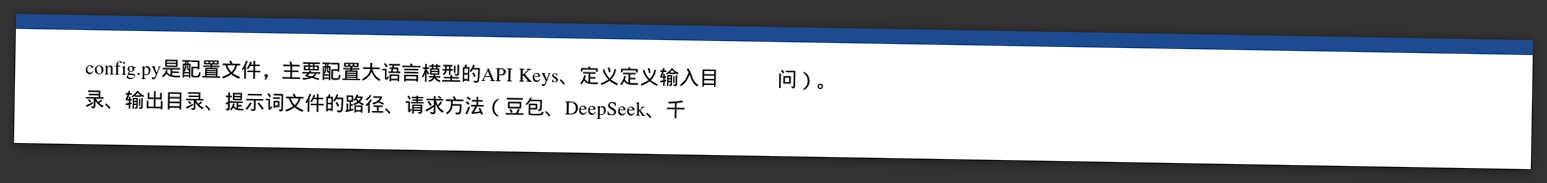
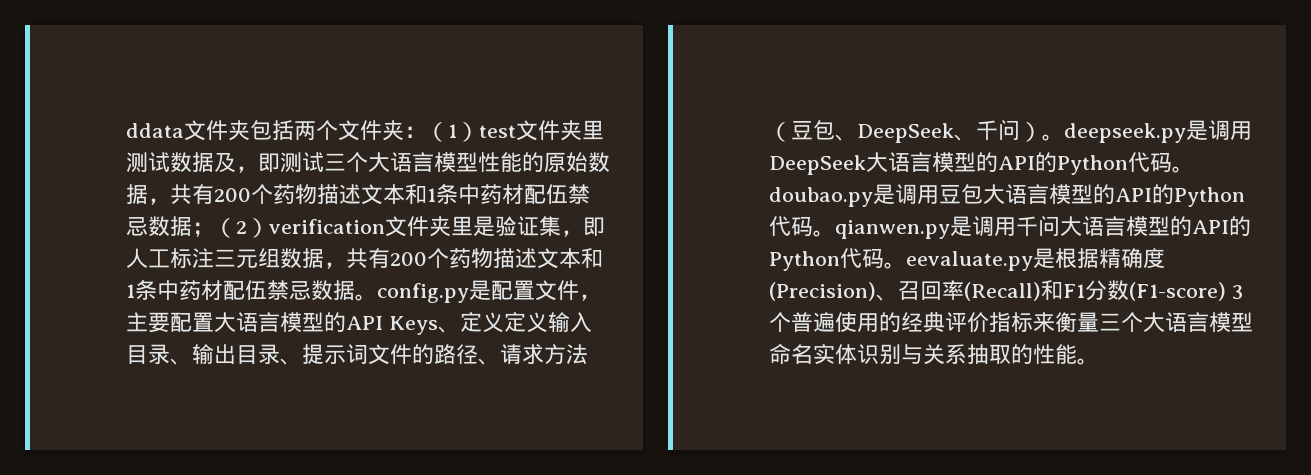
(85, 70) none -> [126,120,604,142] [126,152,610,173] [126,184,590,205] [126,216,605,238] [126,248,603,269] [126,280,377,301] ddata文件夹包括两个文件夹：（1）test文件夹里测试数据及，即测试三个大语言模型性能的原始数据，共有200个药物描述文本和1条中药材配伍禁忌数据；（2）verification文件夹里是验证集，即人工标注三元组数据，共有200个药物描述文本和1条中药材配伍禁忌数据。
(838, 86) none -> [1064,120,1252,143] [769,152,1194,175] [769,184,1245,207] [769,215,1251,239] [769,248,1165,271] [769,280,1243,301] [769,312,1253,333] [769,343,1099,365] deepseek.py是调用DeepSeek大语言模型的API的Python代码。doubao.py是调用豆包大语言模型的API的Python代码。qianwen.py是调用千问大语言模型的API的Python代码。eevaluate.py是根据精确度(Precision)、召回率(Recall)和F1分数(F1-score) 3个普遍使用的经典评价指标来衡量三个大语言模型命名实体识别与关系抽取的性能。

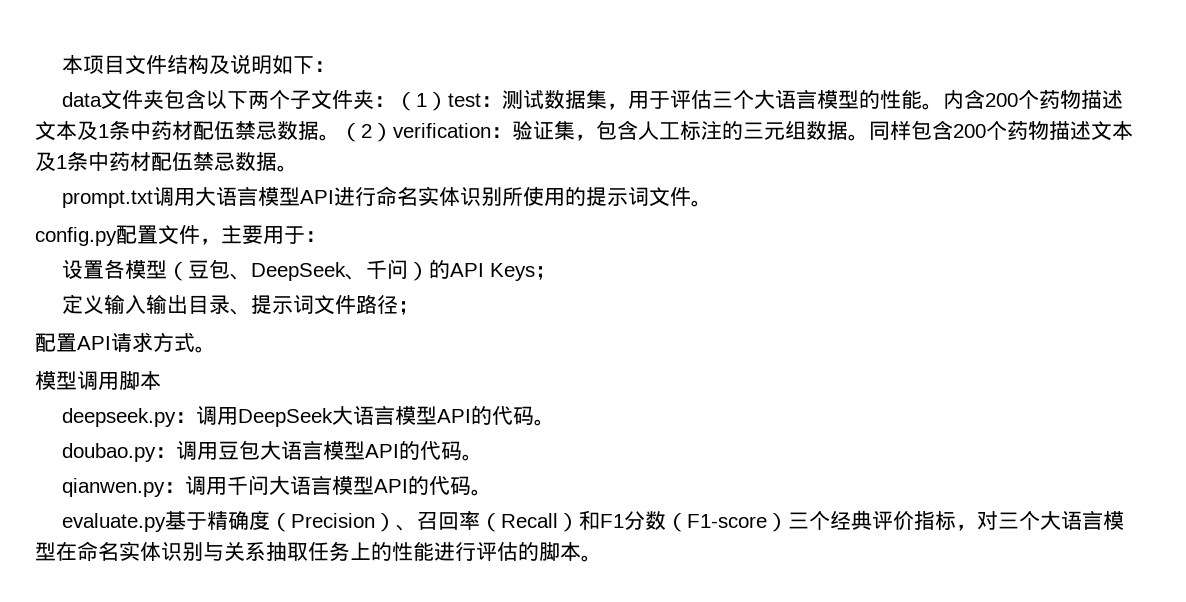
[126,120,338,141] ddata文件夹包括两个 -> [62,54,336,75] [62,89,312,110] 本项目文件结构及说明如下： // data文件夹包含以下两个子
[516,120,604,141] [126,152,610,173] [126,184,590,205] [126,216,605,238] [126,248,603,269] [126,280,601,303] [126,312,324,333] 文件夹里测试数据及，即测试三个大语言模型性能的原始数据，共有200个药物描述文本和1条中药材配伍禁忌数据；（2）verification文件夹里是验证集，即人工标注三元组数据，共有200个药物描述文本和1条中药材配伍禁忌数据。config.py是配置文件，主要配置大语言模型 -> [481,89,1124,110] [35,120,1133,142] [35,151,298,172] [62,186,713,208] [35,225,326,246] [62,259,430,281] ：测试数据集，用于评估三个大语言模型的性能。内含200个药物描述文本及1条中药材配伍禁忌数据。（2）verification：验证集，包含人工标注的三元组数据。同样包含200个药物描述文本及1条中药材配伍禁忌数据。 // prompt.txt调用大语言模型API进行命名实体识别所使用的提示词文件。 // config.py配置文件，主要用于： // 设置各模型（豆包、DeepSeek、千问）
[437,312,504,333] 、定义 -> [535,266,557,280] ； //
[126,344,192,365] 目录、 -> (147, 304) none
[412,344,588,365] [769,119,1208,143] 的路径、请求方法（豆包、DeepSeek、千问）。deepseek.py是 -> [356,294,420,315] [35,332,216,353] [35,370,161,390] [62,408,197,427] 路径； // 配置API请求方式。 // 模型调用脚本 // deepseek.py：
[976,152,1194,175] [769,184,895,207] 的API的Python代码。doubao.py是 -> [437,406,556,426] [62,443,177,462] API的代码。 // doubao.py：
[1093,184,1245,207] [769,216,972,239] 的API的Python代码。qianwen.py是 -> [365,441,484,461] [62,478,186,497] API的代码。 // qianwen.py：
[1170,216,1251,236] [769,248,1165,271] [769,280,1243,301] [769,312,901,332] 的API的Python代码。eevaluate.py是根据精确度(Precision)、召回率(Recall)和F1分数(F1-score) 3个普遍使用的 -> [374,476,493,496] [62,510,831,532] API的代码。 // evaluate.py基于精确度（Precision）、召回率（Recall）和F1分数（F1-score）三个
[1033,312,1253,332] 来衡量三个大语言模型 -> [956,510,1125,531] [35,541,77,561] ，对三个大语言模型在
[1011,344,1077,364] 的性能 -> [308,541,581,561] 任务上的性能进行评估的脚本

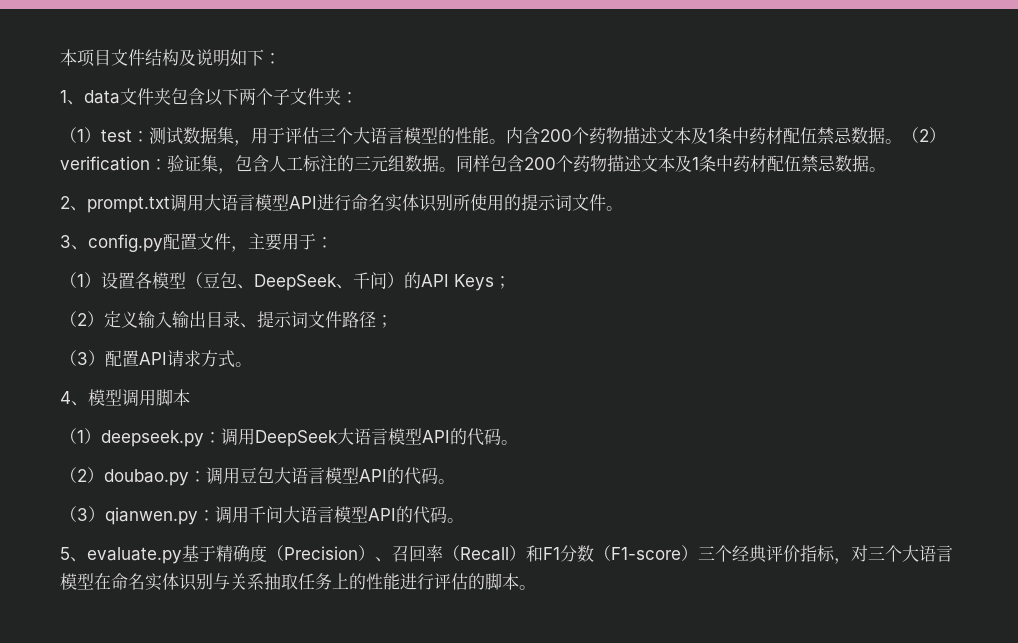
(336, 66) none -> [60,90,84,105] 1、
(396, 101) none -> (358, 97) //
(298, 168) none -> [60,196,87,211] 2、
(713, 203) none -> [60,235,88,250] 3、
(326, 236) none -> [60,272,101,288] （1）
(557, 273) none -> [60,311,104,327] （2）
(420, 308) none -> [60,350,105,366] （3）
(216, 349) none -> [60,391,88,406] 4、
(161, 380) none -> [60,428,101,444] （1）
(556, 422) none -> [60,467,104,483] （2）
(484, 457) none -> [60,506,105,522] （3）
(493, 492) none -> [60,547,87,562] 5、

